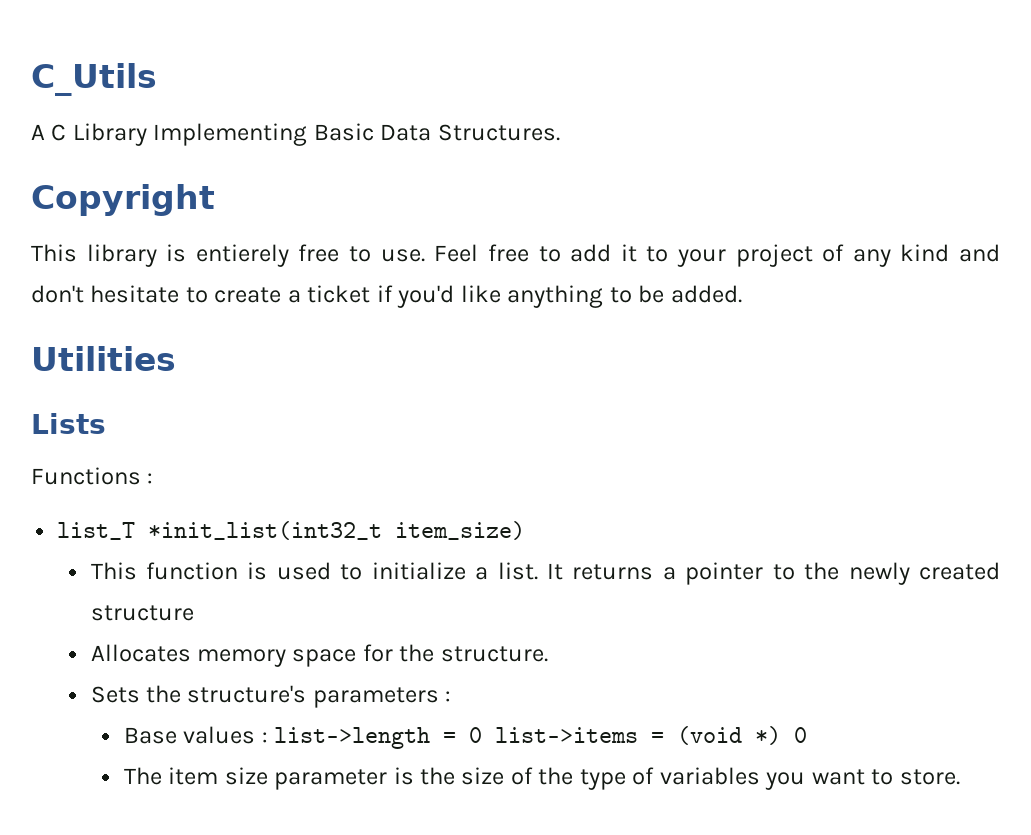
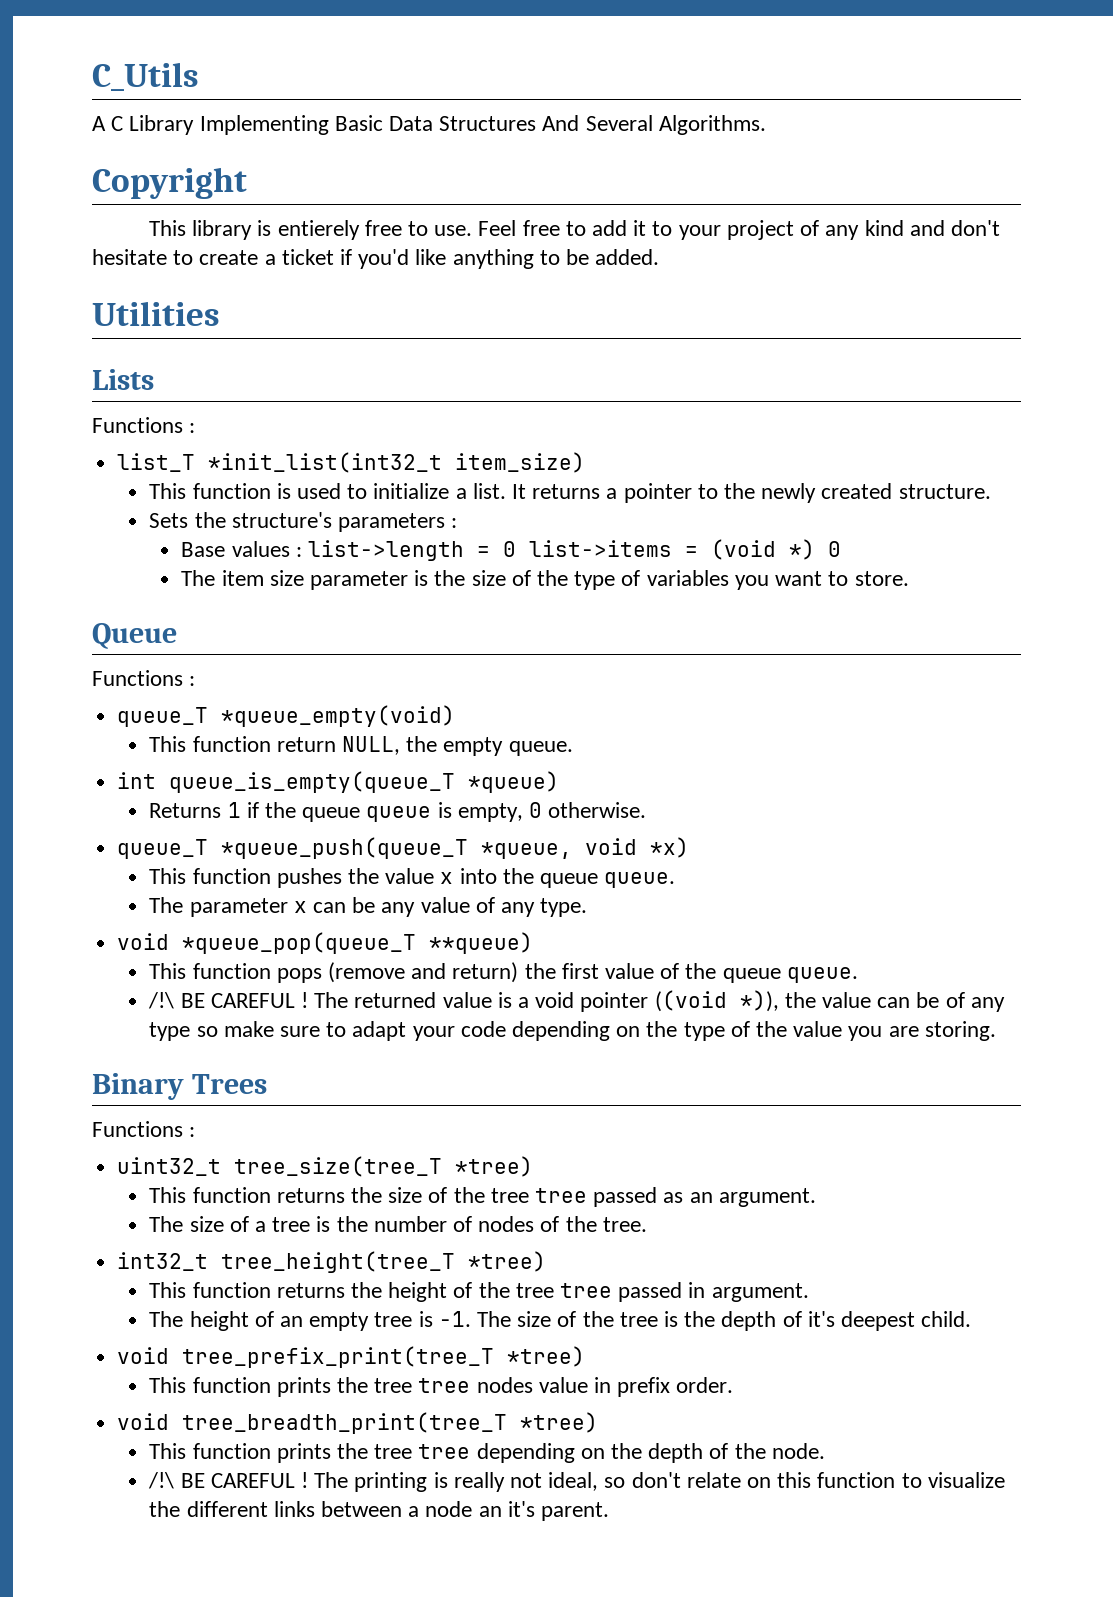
[437,124,560,141] Structures. -> [439,115,766,135] Structures And Several Algorithms.
[90,605,194,621] [90,644,435,667] structure // Allocates memory space for the -> (893, 491) none
(960, 777) none -> [92,623,177,649] [92,670,196,686] [117,705,456,727] [149,736,573,756] [117,771,560,793] [149,802,647,822] [117,837,690,859] [149,868,676,888] [149,897,588,917] [117,932,534,954] [149,962,858,983] [148,990,1005,1012] [149,1021,996,1041] [92,1073,267,1100] [92,1121,196,1137] [117,1156,534,1177] [149,1187,816,1207] [149,1216,647,1232] [117,1251,547,1273] [149,1282,809,1302] [149,1311,972,1331] [117,1346,586,1368] [149,1377,734,1397] [117,1412,599,1434] [149,1443,825,1463] [148,1472,1005,1492] [149,1501,610,1521] // Queue // Functions : // queue_T *queue_empty(void) // This function return NULL, the empty queue. // int queue_is_empty(queue_T *queue) // Returns 1 if the queue queue is empty, 0 otherwise. // queue_T *queue_push(queue_T *queue, void *x) // This function pushes the value x into the queue queue. // The parameter x can be any value of any type. // void *queue_pop(queue_T **queue) // This function pops (remove and return) the first value of the queue queue. // /!\ BE CAREFUL ! The returned value is a void pointer ((void *)), the value can be of any type so make sure to adapt your code depending on the type of the value you are storing. // Binary Trees // Functions : // uint32_t tree_size(tree_T *tree) // This function returns the size of the tree tree passed as an argument. // The size of a tree is the number of nodes of the tree. // int32_t tree_height(tree_T *tree) // This function returns the height of the tree tree passed in argument. // The height of an empty tree is -1. The size of the tree is the depth of it's deepest child. // void tree_prefix_print(tree_T *tree) // This function prints the tree tree nodes value in prefix order. // void tree_breadth_print(tree_T *tree) // This function prints the tree tree depending on the depth of the node. // /!\ BE CAREFUL ! The printing is really not ideal, so don't relate on this function to visualize the different links between a node an it's parent.

